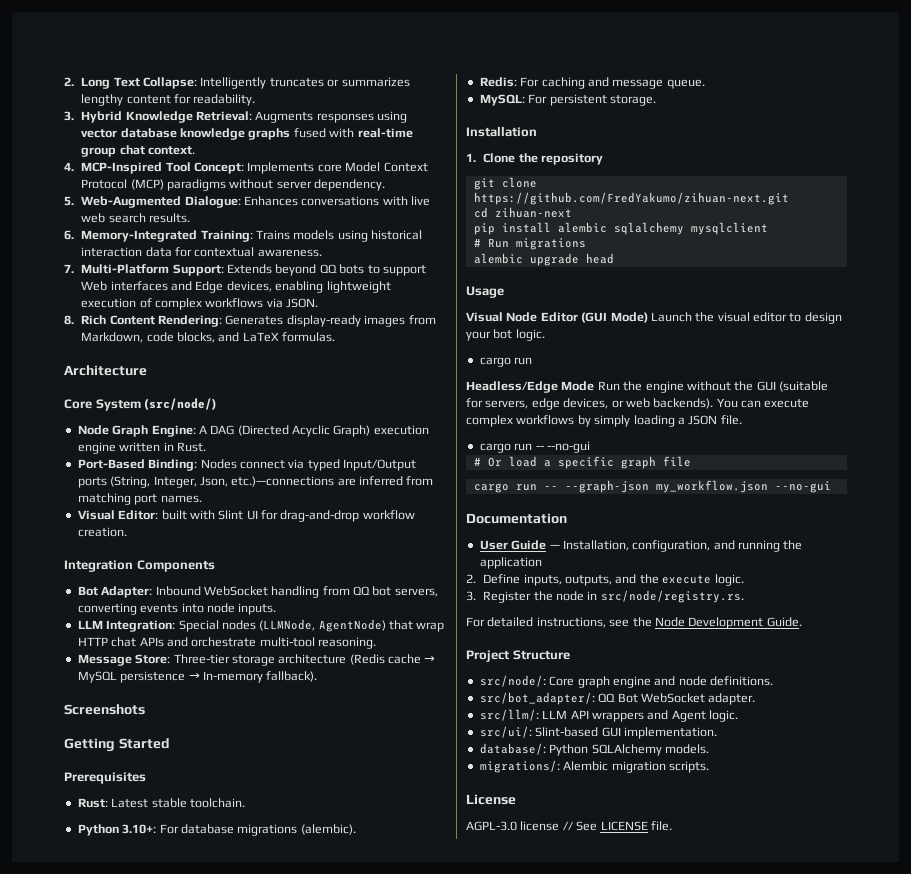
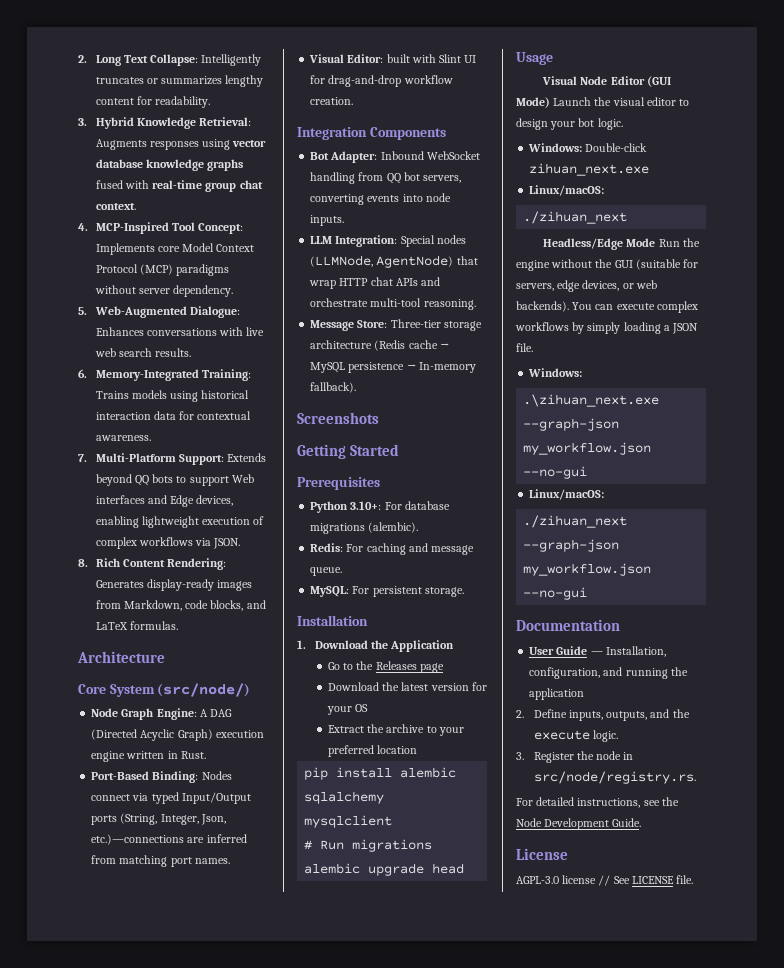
[77,798,245,808] // Rust: Latest stable toolchain. -> (380, 483) none
[483,153,604,165] [473,177,537,190] [473,192,789,205] [473,207,572,218] Clone the repository // git clone https://github.com/FredYakumo/zihuan-next.git // cd zihuan-next -> [314,640,455,652] [327,661,444,673] [327,682,487,691] [326,704,369,715] [327,724,464,736] [327,745,418,757] Download the Application // Go to the Releases page // Download the latest version for your OS // Extract the archive to your preferred location
[479,357,533,367] cargo run -> [528,143,648,152] [529,163,650,176] [529,185,605,196] [523,211,628,224] Windows: Double-click zihuan_next.exe // Linux/macOS: // ./zihuan_next
[479,441,590,453] [473,456,691,469] [473,483,558,493] cargo run -- --no-gui // # Or load a specific graph file // cargo run -- -> [528,368,583,377] [523,394,660,407] [523,418,620,431] [523,442,652,455] [523,466,588,479] [529,489,605,500] [523,515,628,528] Windows: // .\zihuan_next.exe --graph-json my_workflow.json --no-gui // Linux/macOS: // ./zihuan_next
[466,650,570,662] [479,675,773,688] [479,692,756,705] [479,709,738,722] [479,726,717,739] [479,743,709,756] [479,760,709,773] // Project Structure // src/node/: Core graph engine and node definitions. // src/bot_adapter/: QQ Bot WebSocket adapter. // src/llm/: LLM API wrappers and Agent logic. // src/ui/: Slint-based GUI implementation. // database/: Python SQLAlchemy models. // migrations/: Alembic migration scripts. -> (642, 822) none

